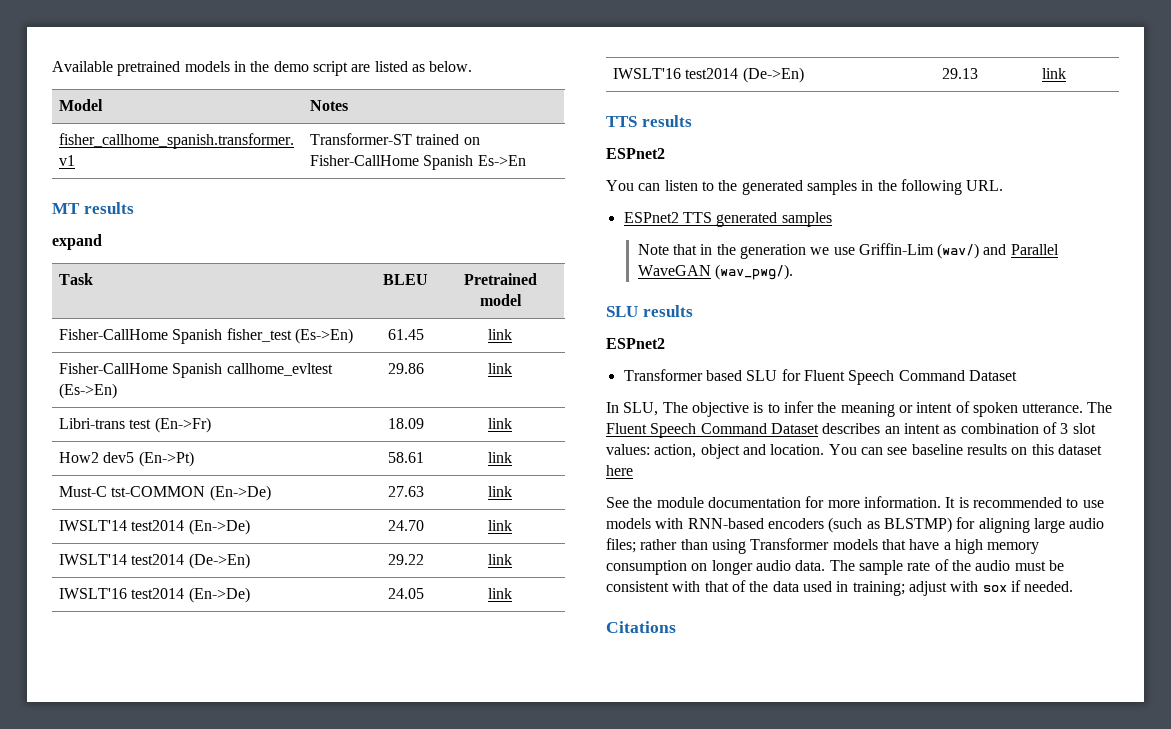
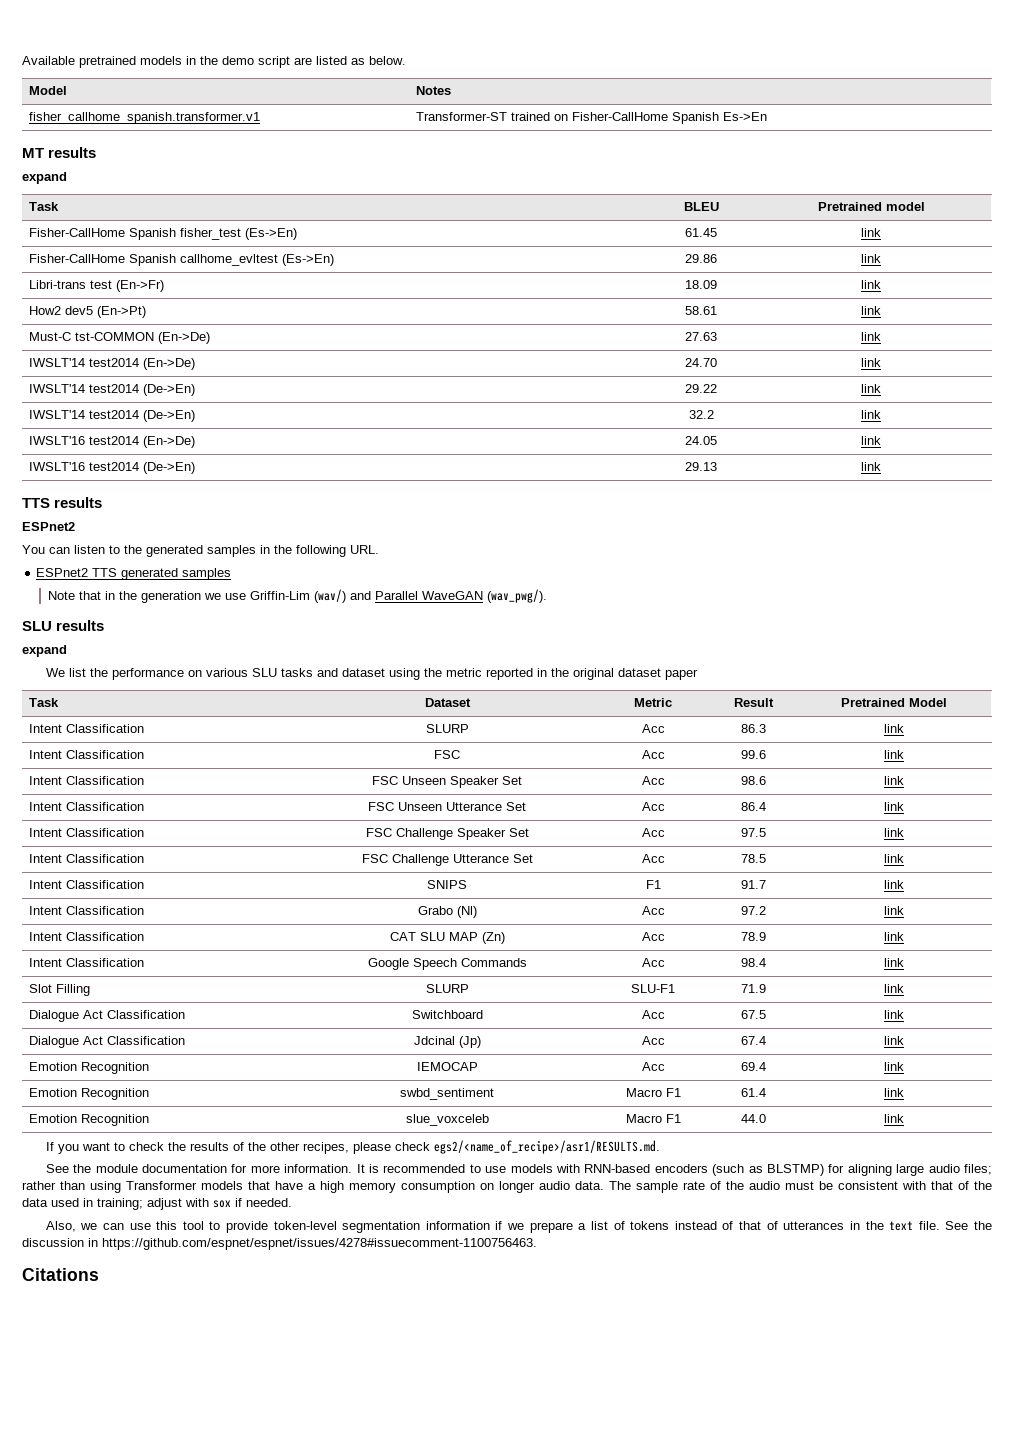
(512, 559) none -> [29,410,196,422] [688,410,714,419] [861,410,881,419] // IWSLT'14 test2014 (De->En) | 32.2 | link
[606,338,665,349] [623,369,1017,385] [606,401,1113,417] [606,422,1096,438] [606,444,1102,459] [606,465,633,476] ESPnet2 // Transformer based SLU for Fluent Speech Command Dataset // In SLU, The objective is to infer the meaning or intent of spoken utterance. The Fluent Speech Command Dataset describes an intent as combination of 3 slot values: action, object and location. You can see baseline results on this dataset here -> [22,645,67,657] [45,668,698,680] [29,698,60,707] [424,698,471,707] [634,698,672,707] [733,698,774,707] [841,698,947,707] [29,724,145,733] [425,724,469,733] [641,724,665,733] [740,724,766,733] [884,724,904,733] [29,750,145,759] [433,750,460,759] [641,750,665,759] [740,750,766,759] [884,750,904,759] [29,776,145,785] [371,776,522,788] [641,776,665,785] [740,776,766,785] [884,776,904,785] [29,802,145,811] [367,802,526,811] [641,802,665,811] [740,802,766,811] [884,802,904,811] [29,828,145,837] [365,828,529,840] [641,828,665,837] [740,828,766,837] [884,828,904,837] [29,854,145,863] [361,854,533,866] [641,854,665,863] [740,854,766,863] [884,854,904,863] [29,880,145,889] [426,880,467,889] [645,880,661,889] [740,880,766,889] [884,880,904,889] [29,906,145,915] [417,906,477,918] [641,906,665,915] [740,906,766,915] [884,906,904,915] [29,932,145,941] [389,932,505,944] [641,932,665,941] [740,932,766,941] [884,932,904,941] [29,958,145,967] [367,958,527,970] [641,958,665,967] [740,958,766,967] [884,958,904,967] [29,984,91,996] [425,984,469,993] [631,984,675,993] [740,984,766,993] [884,984,904,993] [29,1010,186,1022] [411,1010,483,1019] [641,1010,665,1019] [740,1010,766,1019] [884,1010,904,1019] [29,1036,186,1048] [413,1036,481,1048] [641,1036,665,1045] [740,1036,766,1045] [884,1036,904,1045] [29,1062,150,1074] [416,1062,478,1071] [641,1062,665,1071] [740,1062,766,1071] [884,1062,904,1071] [29,1088,150,1100] [399,1088,494,1100] [625,1088,681,1097] [740,1088,766,1097] [884,1088,904,1097] [29,1114,150,1126] [405,1114,489,1126] [625,1114,681,1123] [740,1114,766,1123] [884,1114,904,1123] [45,1140,660,1154] expand // We list the performance on various SLU tasks and dataset using the metric reported in the original dataset paper // Task | Dataset | Metric | Result | Pretrained Model // Intent Classification | SLURP | Acc | 86.3 | link // Intent Classification | FSC | Acc | 99.6 | link // Intent Classification | FSC Unseen Speaker Set | Acc | 98.6 | link // Intent Classification | FSC Unseen Utterance Set | Acc | 86.4 | link // Intent Classification | FSC Challenge Speaker Set | Acc | 97.5 | link // Intent Classification | FSC Challenge Utterance Set | Acc | 78.5 | link // Intent Classification | SNIPS | F1 | 91.7 | link // Intent Classification | Grabo (Nl) | Acc | 97.2 | link // Intent Classification | CAT SLU MAP (Zn) | Acc | 78.9 | link // Intent Classification | Google Speech Commands | Acc | 98.4 | link // Slot Filling | SLURP | SLU-F1 | 71.9 | link // Dialogue Act Classification | Switchboard | Acc | 67.5 | link // Dialogue Act Classification | Jdcinal (Jp) | Acc | 67.4 | link // Emotion Recognition | IEMOCAP | Acc | 69.4 | link // Emotion Recognition | swbd_sentiment | Macro F1 | 61.4 | link // Emotion Recognition | slue_voxceleb | Macro F1 | 44.0 | link // If you want to check the results of the other recipes, please check egs2/<name_of_recipe>/asr1/RESULTS.md.
(1074, 586) none -> [45,1221,992,1233] [22,1238,537,1250] // Also, we can use this tool to provide token-level segmentation information if we prepare a list of tokens instead of that of utterances in the text file. See the discussion in https://github.com/espnet/espnet/issues/4278#issuecomment-1100756463.

